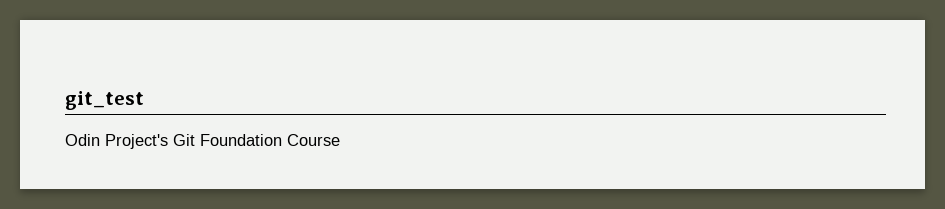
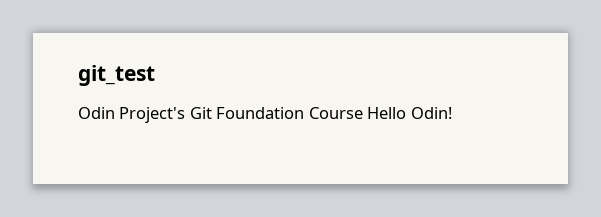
(340, 140) none -> [367,107,452,119] Hello Odin!

